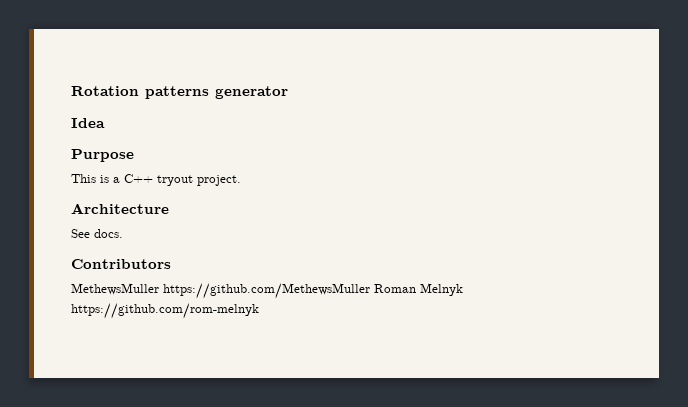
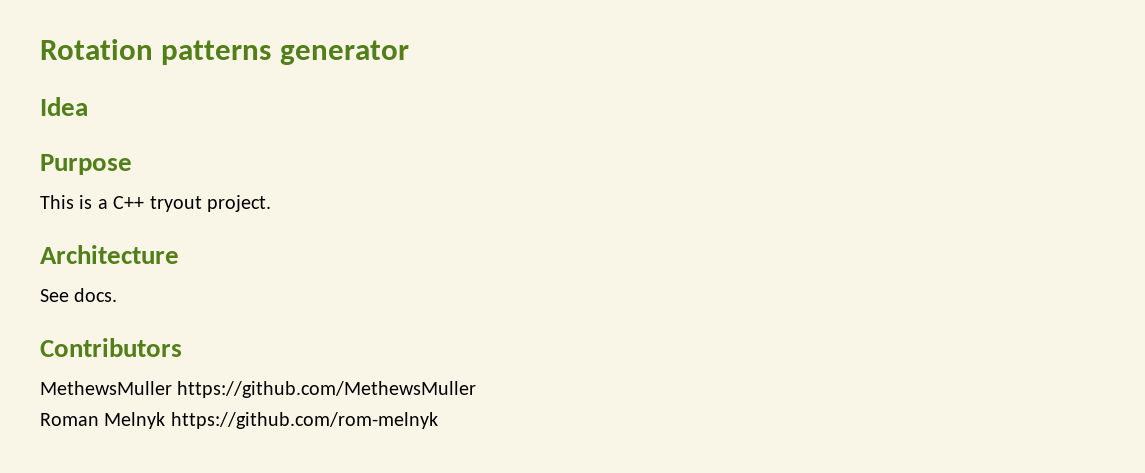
(370, 291) none -> (477, 389) //

